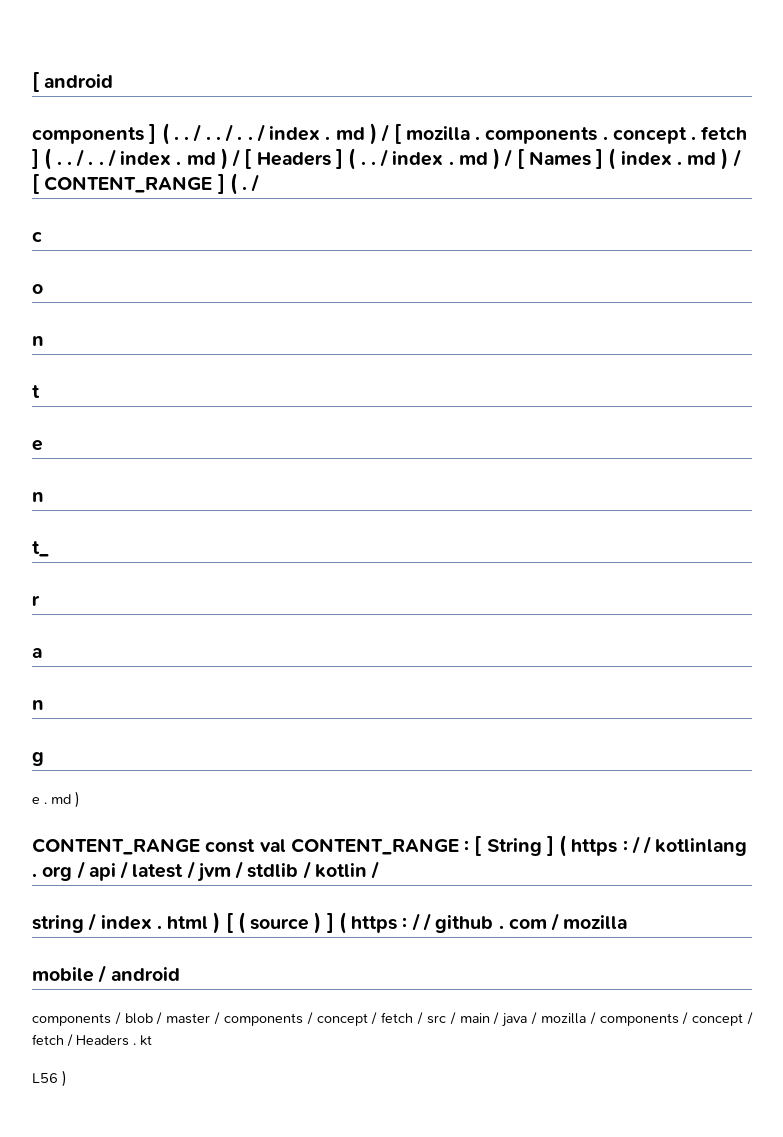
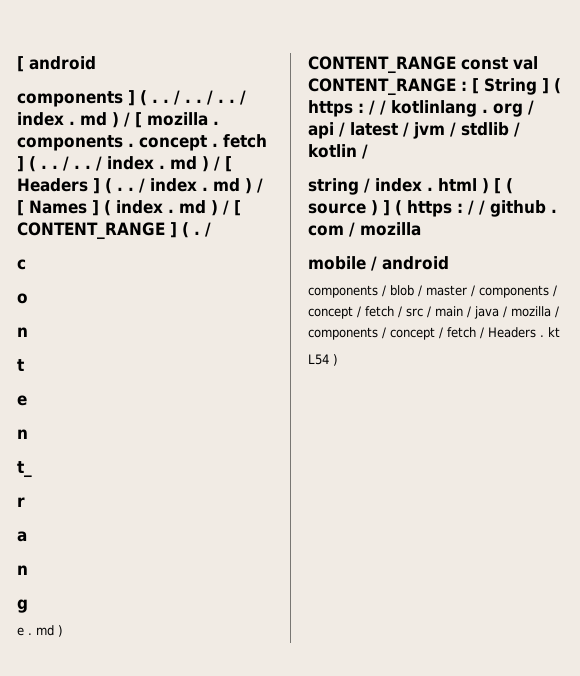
[32,1073,58,1083] L56 -> [308,354,329,365] L54

